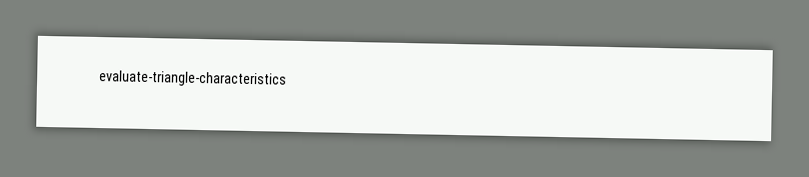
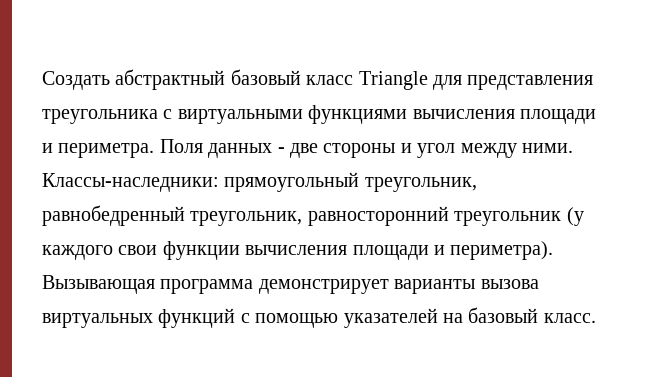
[99,70,287,88] evaluate-triangle-characteristics -> [42,69,594,90] [42,105,596,124] [42,139,573,158] [42,172,477,192] [42,205,584,226] [42,241,554,260] [42,275,539,294] [42,307,596,328] Создать абстрактный базовый класс Triangle для представления треугольника с виртуальными функциями вычисления площади и периметра. Поля данных - две стороны и угол между ними. Классы-наследники: прямоугольный треугольник, равнобедренный треугольник, равносторонний треугольник (у каждого свои функции вычисления площади и периметра). Вызывающая программа демонстрирует варианты вызова виртуальных функций с помощью указателей на базовый класс.

